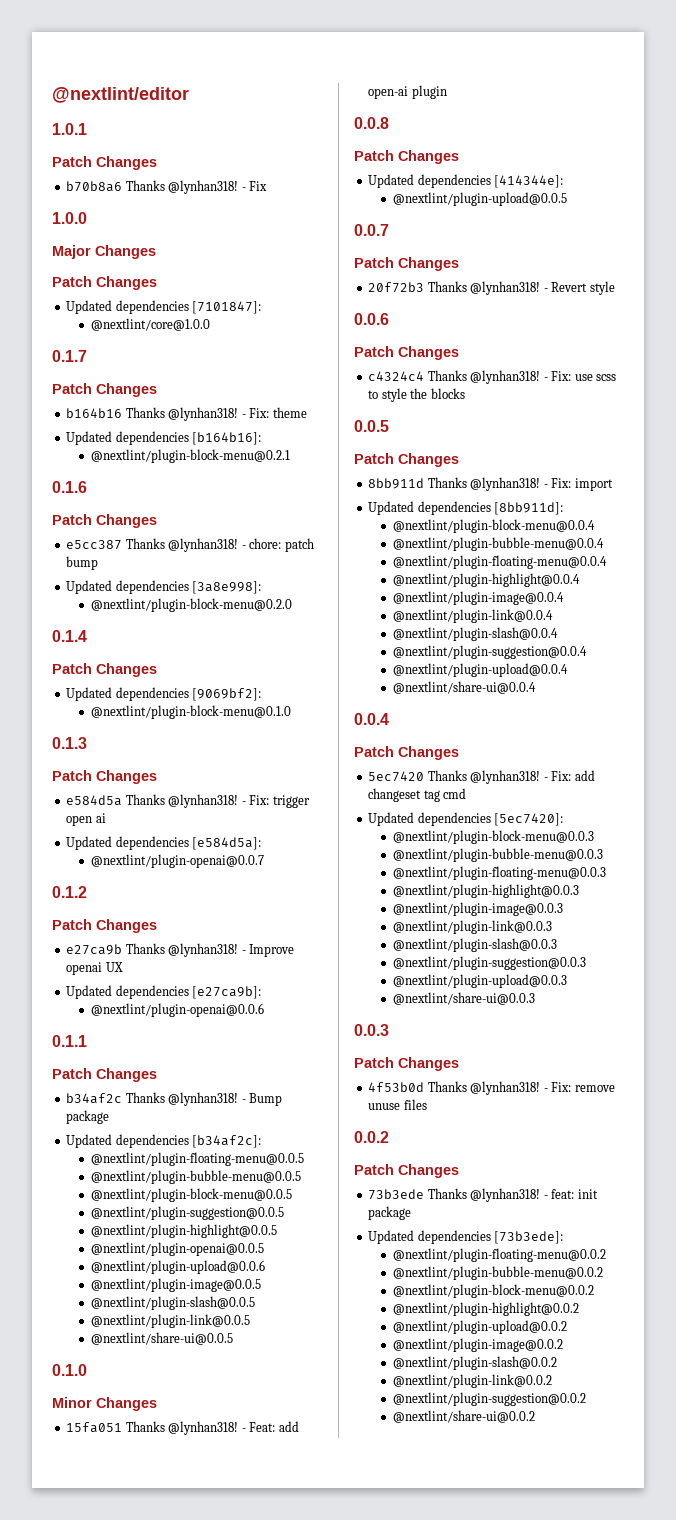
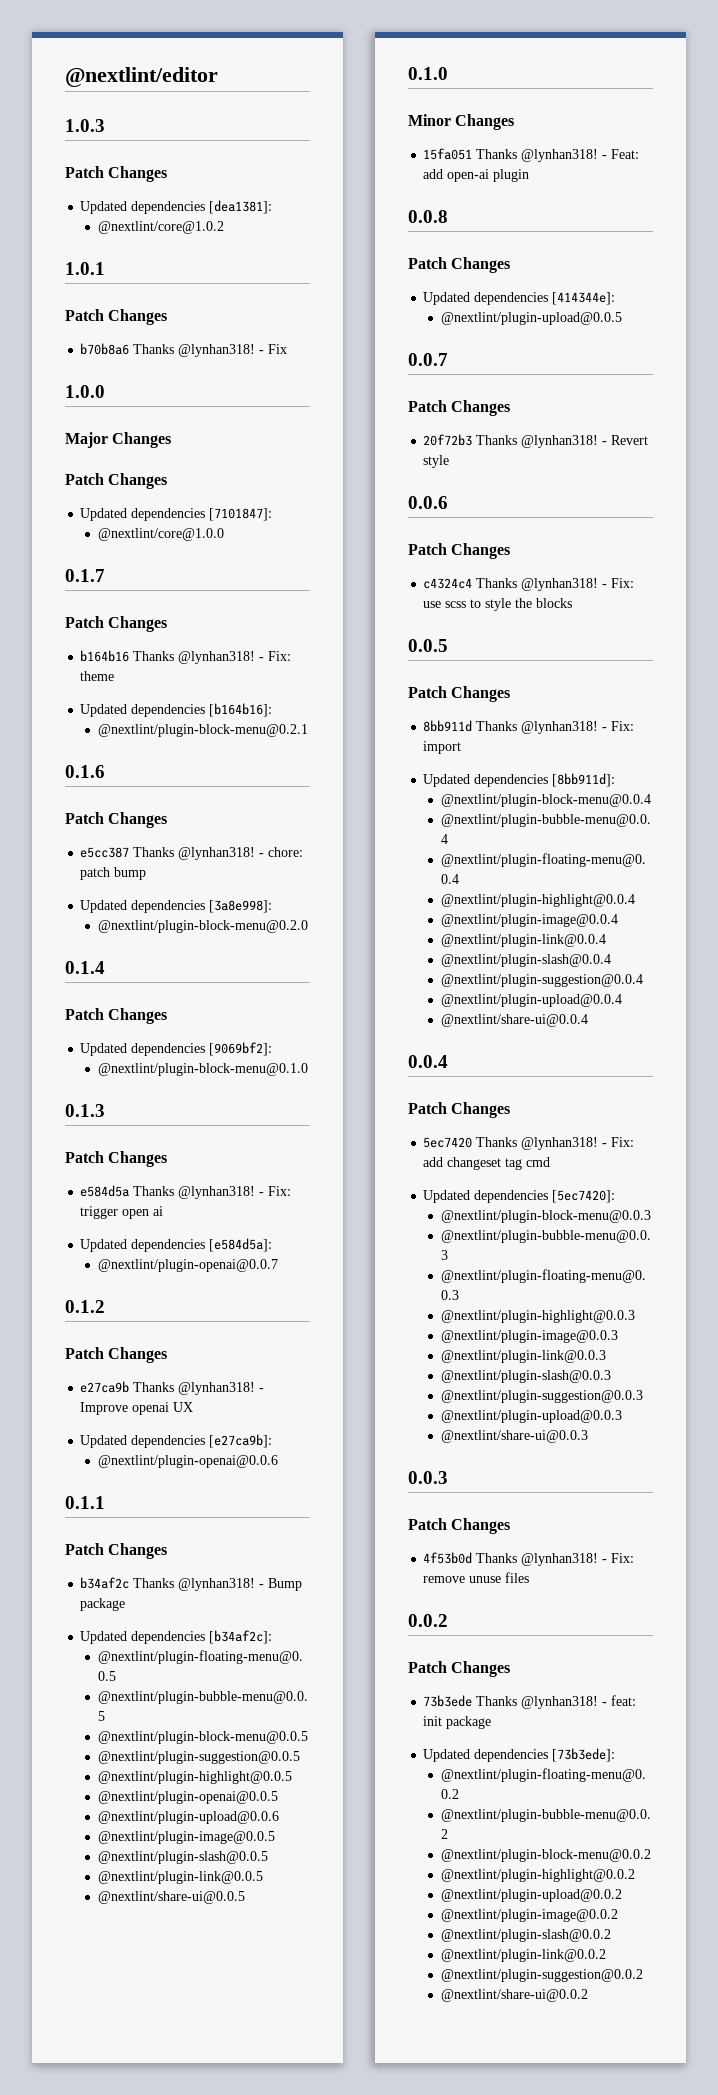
(189, 95) none -> [65,119,105,132] [65,166,168,182] [80,200,273,214] [97,221,224,234] // 1.0.3 // Patch Changes // Updated dependencies [dea1381]: // @nextlint/core@1.0.2

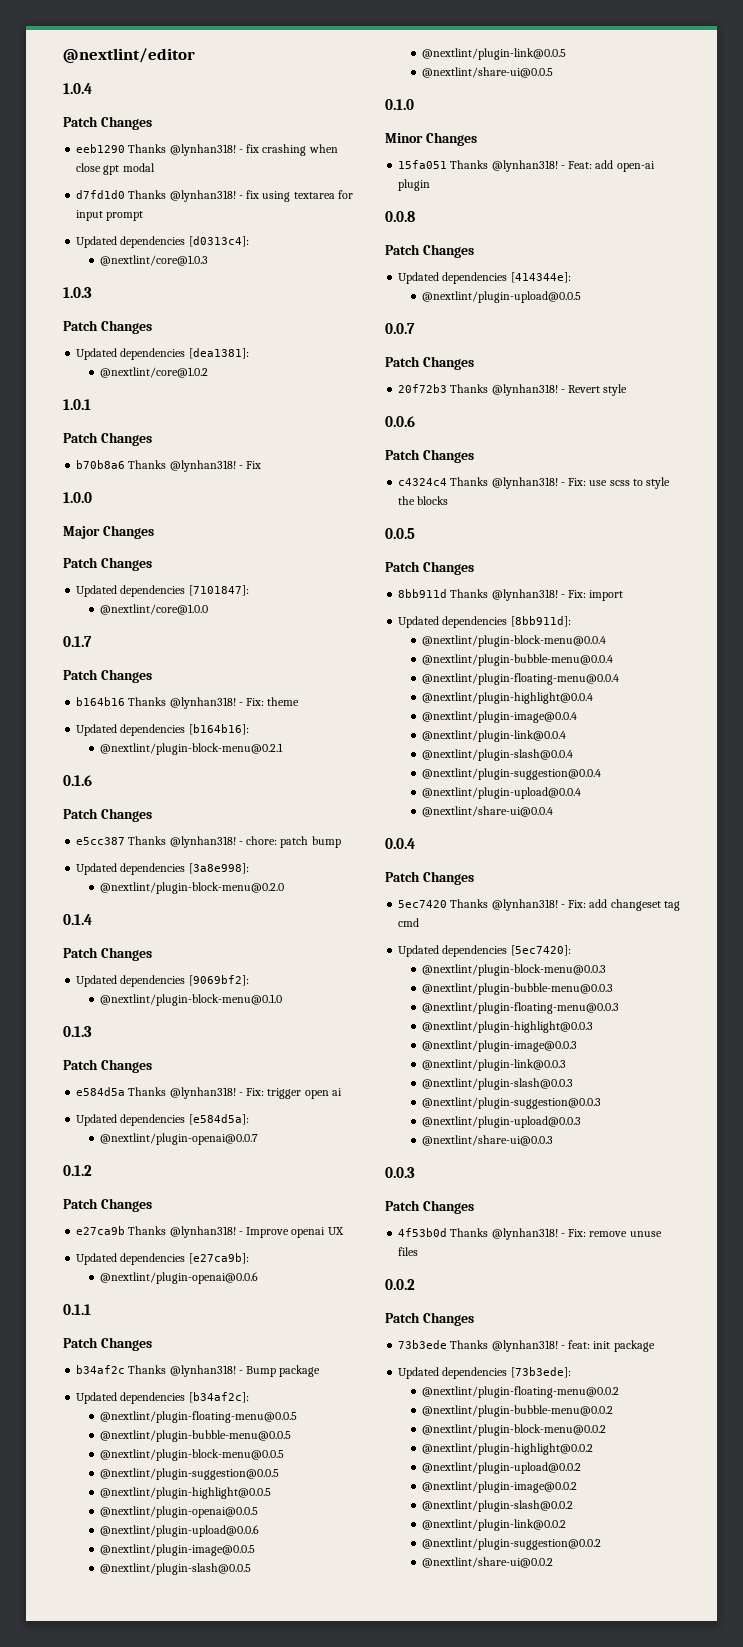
(218, 77) none -> [63,83,92,94] [63,116,152,130] [76,144,338,156] [76,163,155,175] [76,190,353,202] [76,210,144,221] [76,236,249,248] [99,255,208,266] // 1.0.4 // Patch Changes // eeb1290 Thanks @lynhan318! - fix crashing when close gpt modal // d7fd1d0 Thanks @lynhan318! - fix using textarea for input prompt // Updated dependencies [d0313c4]: // @nextlint/core@1.0.3

